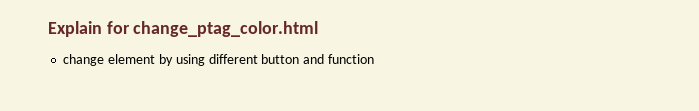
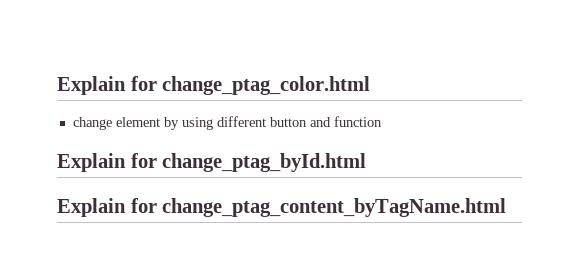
(374, 59) none -> [57,153,367,172] [57,198,507,217] // Explain for change_ptag_byId.html // Explain for change_ptag_content_byTagName.html

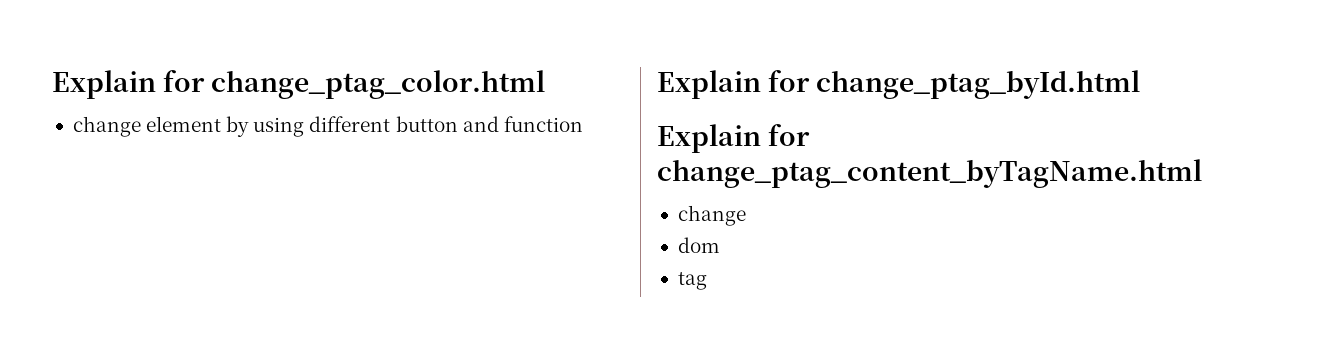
(507, 207) none -> [677,205,746,226] [677,237,720,253] [677,272,707,290] // change // dom // tag

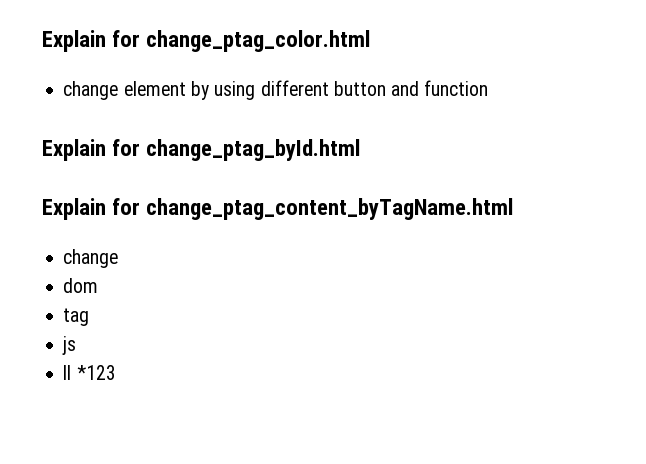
(707, 281) none -> [62,336,77,355] [63,365,116,380] // js // ll *123

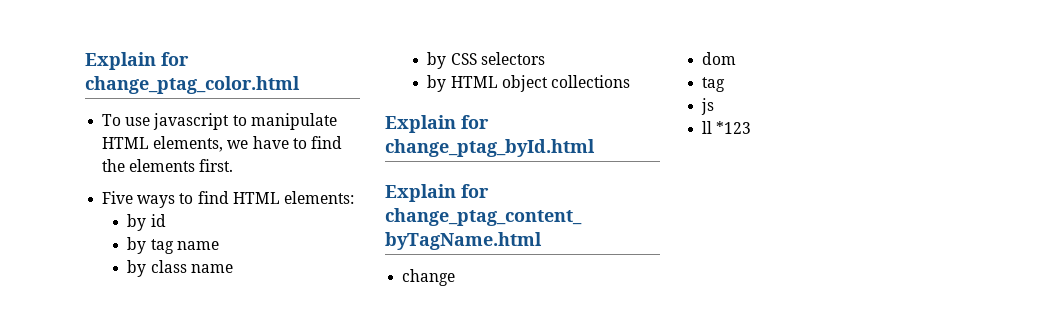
[63,80,489,100] change element by using different button and function -> [102,113,337,130] [102,136,342,152] [102,159,234,172] [102,191,354,208] [127,214,166,231] [127,237,219,254] [127,260,233,277] [427,52,545,69] [427,75,630,92] To use javascript to manipulate HTML elements, we have to find the elements first. // Five ways to find HTML elements: // by id // by tag name // by class name // by CSS selectors // by HTML object collections

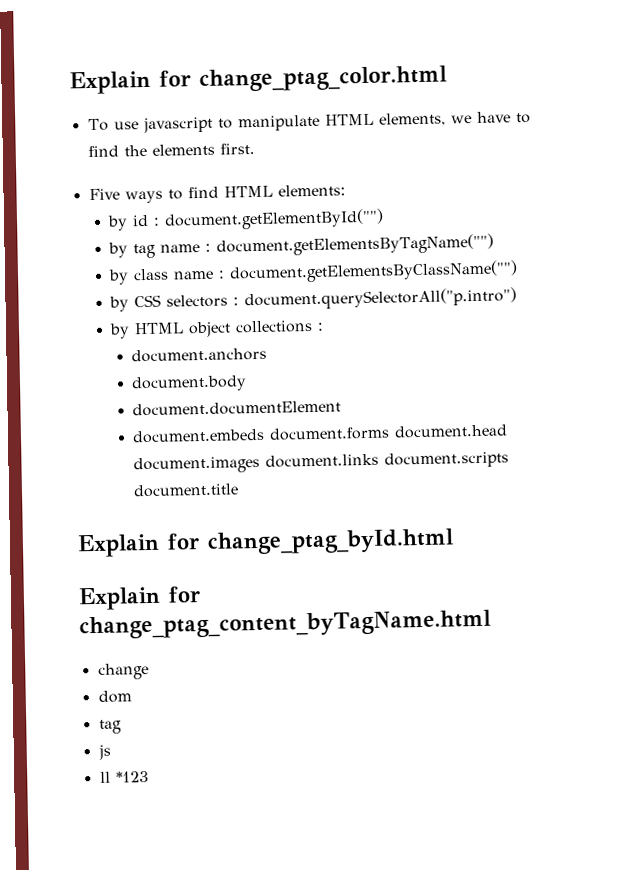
(166, 220) none -> [153,208,385,231] : document.getElementById("")
(219, 245) none -> [205,233,495,257] : document.getElementsByTagName("")
(233, 268) none -> [218,260,519,284] : document.getElementsByClassName("")
(545, 58) none -> [233,287,518,311] : document.querySelectorAll("p.intro")
(630, 81) none -> [317,322,325,331] [130,347,267,363] [130,375,247,393] [131,400,341,417] [131,424,508,444] [132,451,509,475] [132,483,239,498] : // document.anchors // document.body // document.documentElement // document.embeds document.forms document.head document.images document.links document.scripts document.title

